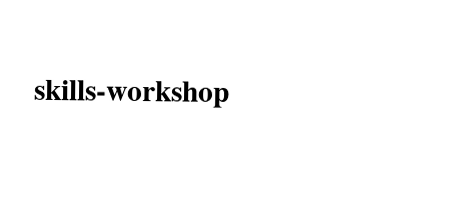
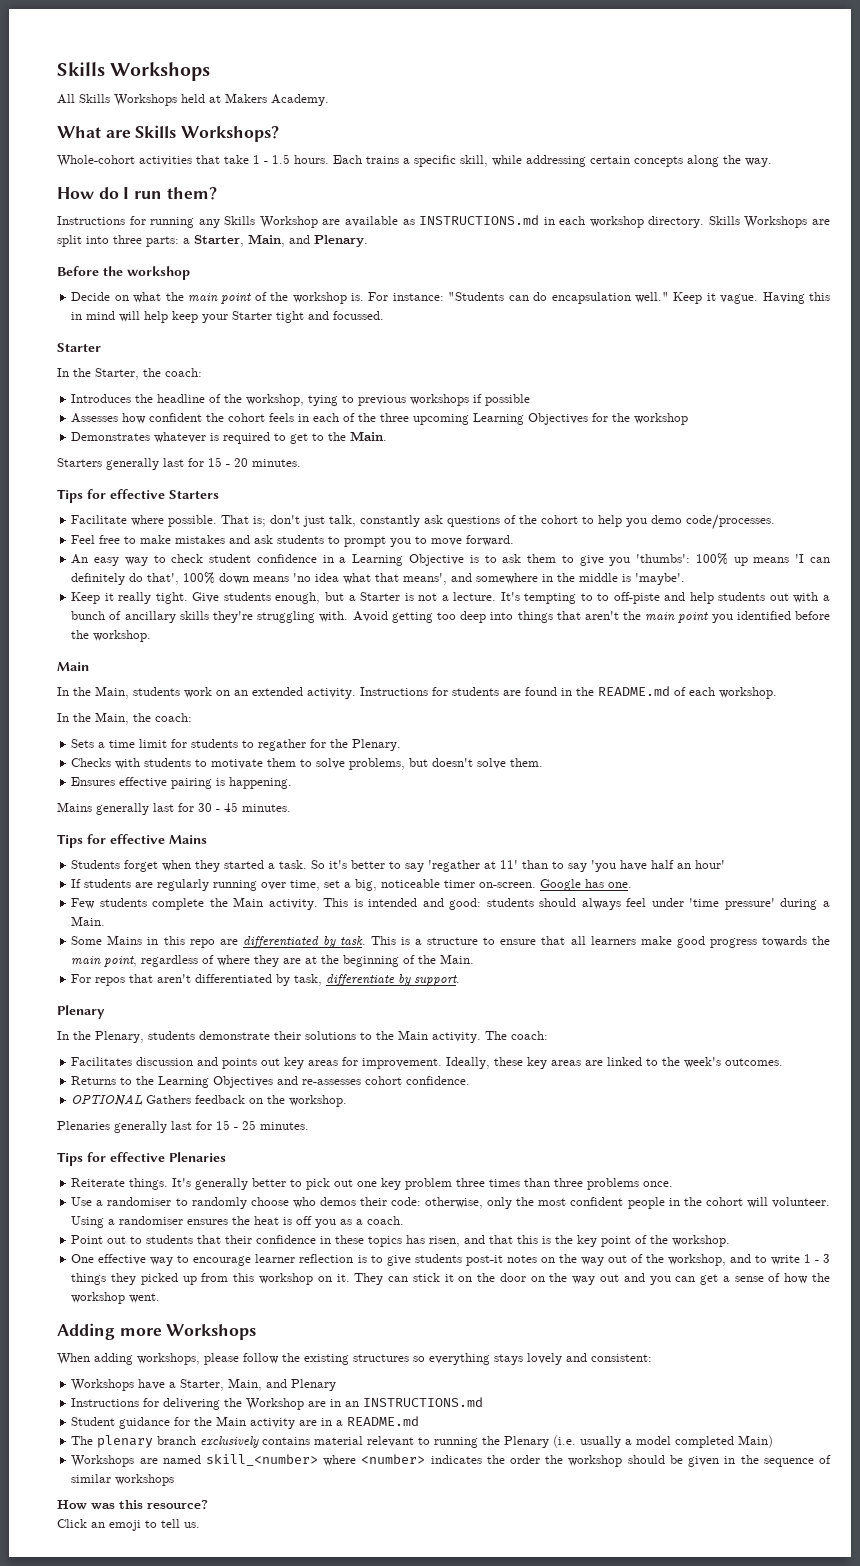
[33,79,230,109] skills-workshop -> [57,62,211,81] [57,93,329,106] [57,125,280,142] [57,154,772,167] [57,187,217,200] [57,215,830,228] [57,234,368,247] [57,266,190,280] [71,292,830,304] [71,311,385,323] [57,343,101,352] [57,368,202,380] [71,394,531,406] [71,413,689,425] [71,431,388,444] [57,457,301,470] [57,489,219,503] [71,514,776,530] [71,535,515,547] [71,553,831,566] [71,572,686,585] [71,592,831,604] [71,611,830,623] [71,630,152,642] [57,662,89,671] [57,686,777,699] [57,712,192,725] [71,739,402,751] [71,758,544,770] [71,777,293,789] [57,802,291,815] [57,834,207,848] [71,860,726,872] [71,879,633,891] [71,897,830,910] [71,916,106,926] [71,935,831,948] [71,954,475,967] [71,974,461,986] [57,1005,105,1019] [57,1030,548,1043] [71,1057,784,1069] [71,1076,471,1088] [71,1094,348,1107] [57,1120,309,1133] [57,1152,226,1166] [71,1178,674,1190] [71,1197,831,1209] [71,1216,405,1228] [71,1235,731,1247] [71,1254,831,1266] [71,1273,830,1285] [71,1292,161,1304] [57,1323,257,1340] [57,1353,652,1365] [71,1378,337,1391] [71,1397,484,1410] [71,1416,420,1429] [71,1435,774,1448] [71,1454,832,1467] [71,1474,175,1486] [57,1500,208,1510] [57,1519,200,1531] Skills Workshops // All Skills Workshops held at Makers Academy. // What are Skills Workshops? // Whole-cohort activities that take 1 - 1.5 hours. Each trains a specific skill, while addressing certain concepts along the way. // How do I run them? // Instructions for running any Skills Workshop are available as INSTRUCTIONS.md in each workshop directory. Skills Workshops are split into three parts: a Starter, Main, and Plenary. // Before the workshop // Decide on what the main point of the workshop is. For instance: "Students can do encapsulation well." Keep it vague. Having this in mind will help keep your Starter tight and focussed. // Starter // In the Starter, the coach: // Introduces the headline of the workshop, tying to previous workshops if possible // Assesses how confident the cohort feels in each of the three upcoming Learning Objectives for the workshop // Demonstrates whatever is required to get to the Main. // Starters generally last for 15 - 20 minutes. // Tips for effective Starters // Facilitate where possible. That is; don't just talk, constantly ask questions of the cohort to help you demo code/processes. // Feel free to make mistakes and ask students to prompt you to move forward. // An easy way to check student confidence in a Learning Objective is to ask them to give you 'thumbs': 100% up means 'I can definitely do that', 100% down means 'no idea what that means', and somewhere in the middle is 'maybe'. // Keep it really tight. Give students enough, but a Starter is not a lecture. It's tempting to to off-piste and help students out with a bunch of ancillary skills they're struggling with. Avoid getting too deep into things that aren't the main point you identified before the workshop. // Main // In the Main, students work on an extended activity. Instructions for students are found in the README.md of each workshop. // In the Main, the coach: // Sets a time limit for students to regather for the Plenary. // Checks with students to motivate them to solve problems, but doesn't solve them. // Ensures effective pairing is happening. // Mains generally last for 30 - 45 minutes. // Tips for effective Mains // Students forget when they started a task. So it's better to say 'regather at 11' than to say 'you have half an hour' // If students are regularly running over time, set a big, noticeable timer on-screen. Google has one. // Few students complete the Main activity. This is intended and good: students should always feel under 'time pressure' during a Main. // Some Mains in this repo are differentiated by task. This is a structure to ensure that all learners make good progress towards the main point, regardless of where they are at the beginning of the Main. // For repos that aren't differentiated by task, differentiate by support. // Plenary // In the Plenary, students demonstrate their solutions to the Main activity. The coach: // Facilitates discussion and points out key areas for improvement. Ideally, these key areas are linked to the week's outcomes. // Returns to the Learning Objectives and re-assesses cohort confidence. // OPTIONAL Gathers feedback on the workshop. // Plenaries generally last for 15 - 25 minutes. // Tips for effective Plenaries // Reiterate things. It's generally better to pick out one key problem three times than three problems once. // Use a randomiser to randomly choose who demos their code: otherwise, only the most confident people in the cohort will volunteer. Using a randomiser ensures the heat is off you as a coach. // Point out to students that their confidence in these topics has risen, and that this is the key point of the workshop. // One effective way to encourage learner reflection is to give students post-it notes on the way out of the workshop, and to write 1 - 3 things they picked up from this workshop on it. They can stick it on the door on the way out and you can get a sense of how the workshop went. // Adding more Workshops // When adding workshops, please follow the existing structures so everything stays lovely and consistent: // Workshops have a Starter, Main, and Plenary // Instructions for delivering the Workshop are in an INSTRUCTIONS.md // Student guidance for the Main activity are in a README.md // The plenary branch exclusively contains material relevant to running the Plenary (i.e. usually a model completed Main) // Workshops are named skill_<number> where <number> indicates the order the workshop should be given in the sequence of similar workshops // How was this resource? // Click an emoji to tell us.

